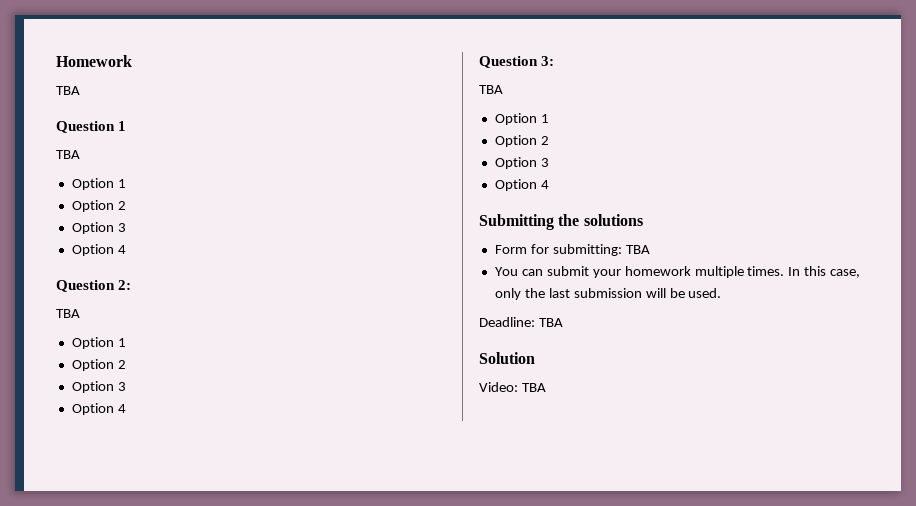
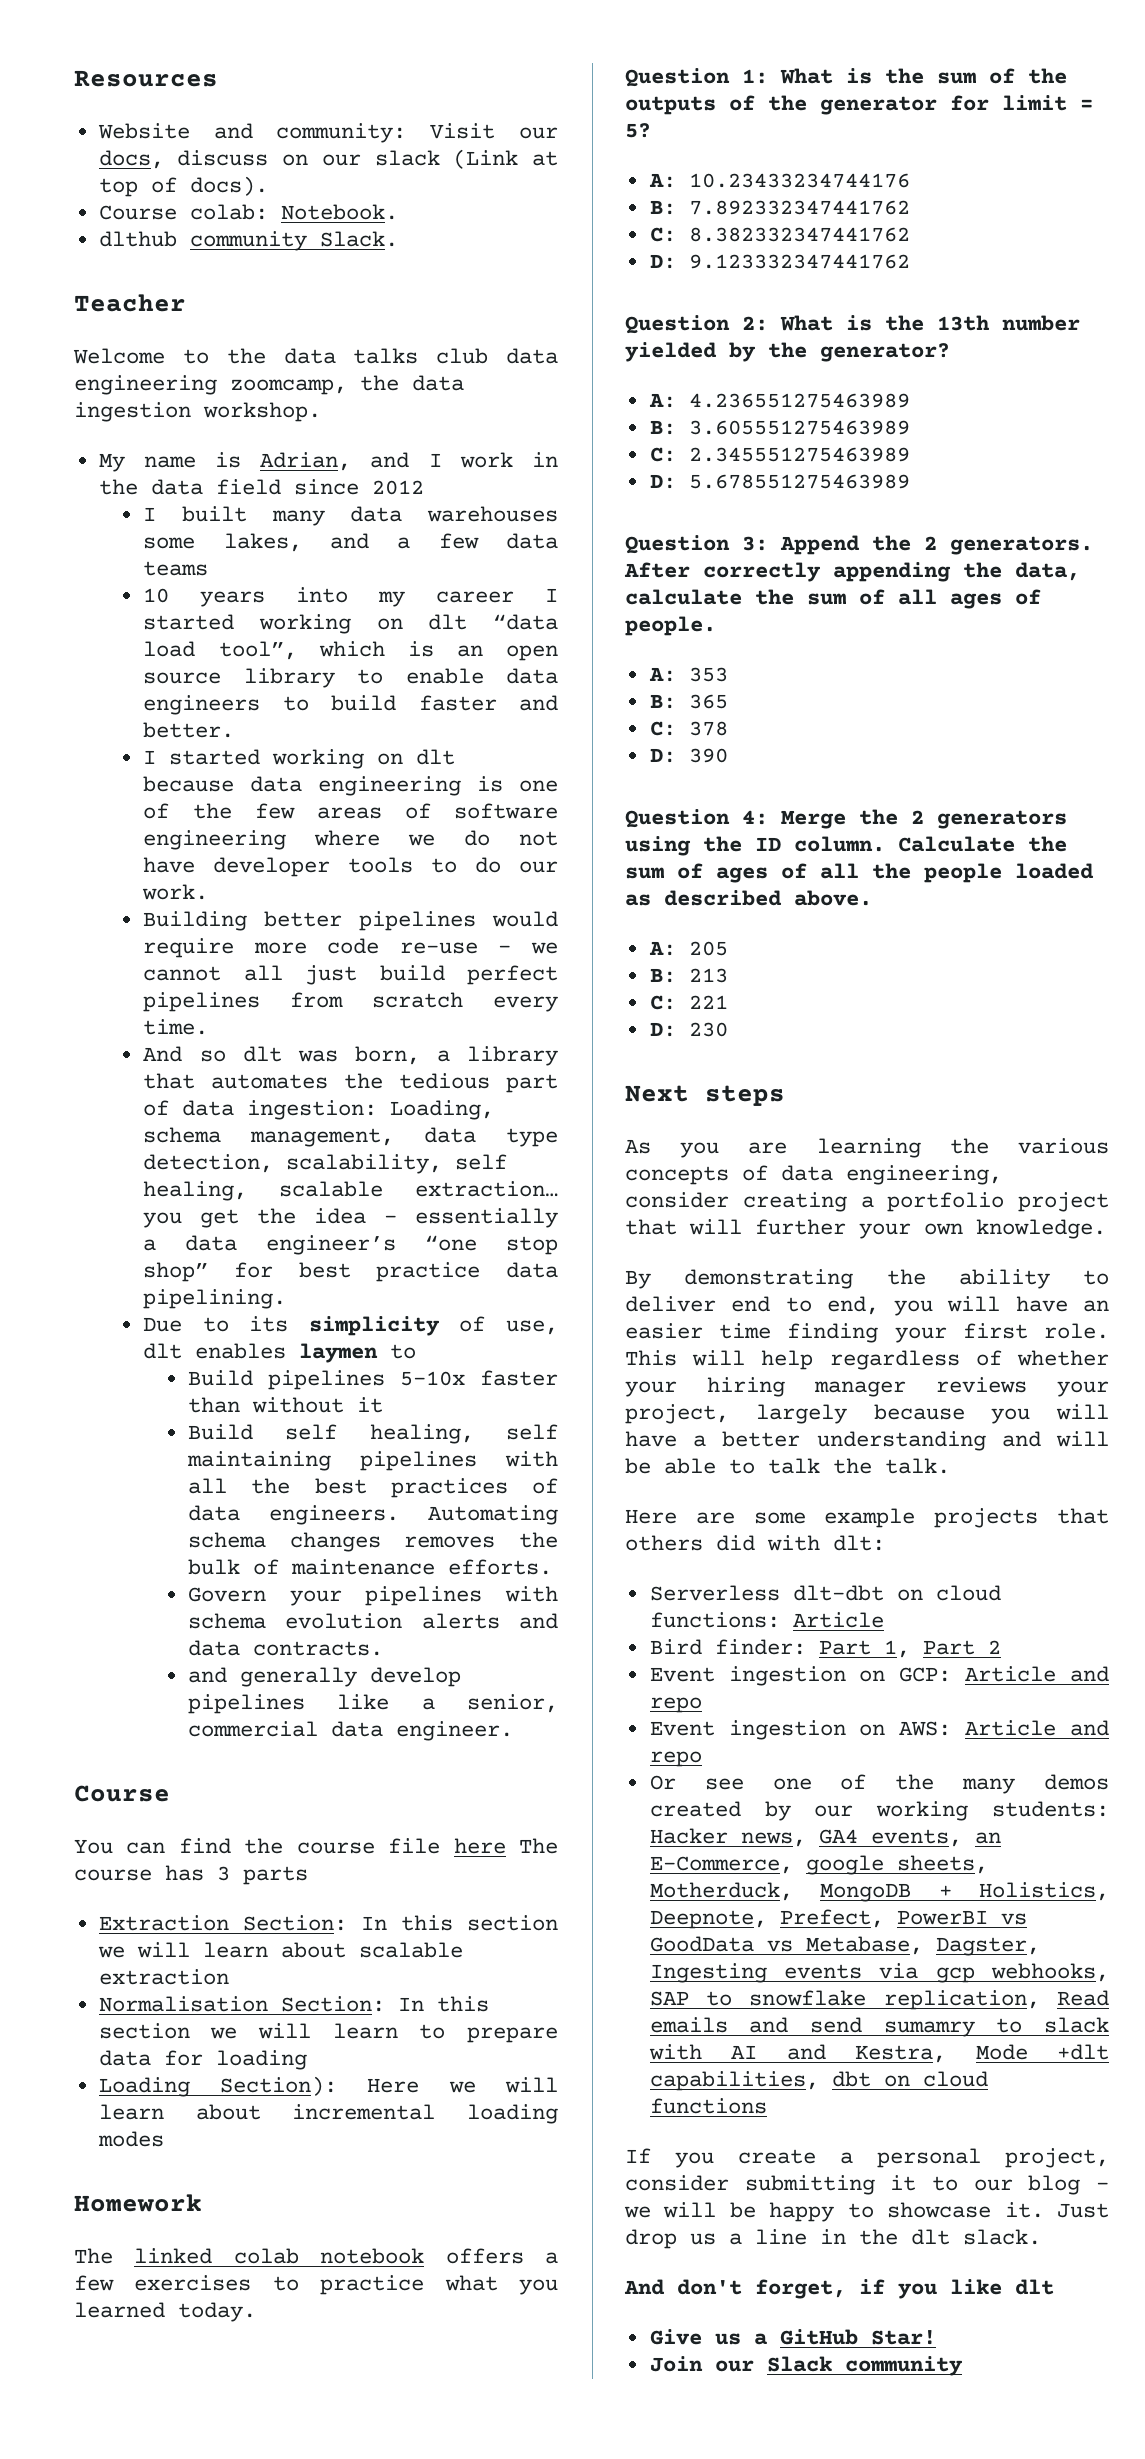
[56,55,132,67] [56,86,80,95] [56,121,127,133] [56,150,80,159] [71,178,126,190] [71,200,126,212] [71,222,126,234] [71,244,126,256] [56,280,132,292] [56,309,80,318] [71,337,126,349] [71,359,126,371] [71,381,126,393] [71,403,126,415] [479,56,555,68] [479,85,503,94] [494,113,549,125] [494,135,549,147] [494,157,549,169] [494,179,549,191] [479,214,643,230] [494,244,650,256] [494,266,861,278] [494,288,722,300] [479,317,563,327] [479,352,535,364] [479,382,546,392] Homework // TBA // Question 1 // TBA // Option 1 // Option 2 // Option 3 // Option 4 // Question 2: // TBA // Option 1 // Option 2 // Option 3 // Option 4 // Question 3: // TBA // Option 1 // Option 2 // Option 3 // Option 4 // Submitting the solutions // Form for submitting: TBA // You can submit your homework multiple times. In this case, only the last submission will be used. // Deadline: TBA // Solution // Video: TBA -> [74,70,218,87] [97,123,558,143] [98,149,558,169] [98,176,268,197] [98,204,398,220] [98,231,398,251] [74,294,186,312] [73,348,558,364] [74,375,464,395] [74,402,321,422] [98,452,558,472] [98,479,424,495] [143,506,558,526] [143,533,558,552] [143,561,209,576] [143,587,558,607] [143,614,558,634] [143,641,558,661] [143,668,558,688] [143,695,558,715] [143,722,235,738] [143,749,456,769] [143,776,558,796] [143,803,558,819] [143,830,558,850] [143,857,558,877] [142,884,209,900] [143,911,558,931] [143,938,558,958] [143,965,558,985] [143,992,558,1012] [143,1019,209,1035] [143,1046,558,1066] [143,1073,558,1093] [143,1100,495,1120] [143,1127,558,1147] [143,1154,508,1174] [143,1181,558,1201] [143,1208,558,1228] [143,1235,558,1255] [143,1262,558,1282] [143,1289,287,1309] [143,1316,558,1336] [143,1343,417,1363] [188,1370,558,1390] [188,1397,384,1413] [188,1424,558,1444] [187,1451,558,1471] [188,1478,558,1498] [188,1505,558,1525] [188,1532,558,1552] [188,1559,553,1575] [188,1586,558,1606] [188,1613,558,1629] [188,1640,384,1656] [188,1667,462,1687] [188,1694,558,1714] [188,1721,514,1741] [74,1785,170,1802] [74,1838,558,1854] [74,1865,308,1885] [98,1915,558,1931] [97,1942,463,1958] [98,1969,229,1985] [98,1996,489,2012] [98,2023,558,2043] [98,2050,307,2070] [98,2076,558,2097] [98,2104,558,2124] [97,2131,164,2147] [74,2194,202,2212] [74,2248,558,2264] [74,2275,558,2295] [74,2302,256,2322] [625,68,1067,87] [625,95,1093,115] [625,123,651,138] [648,173,910,188] [649,200,910,215] [649,227,910,242] [649,254,910,269] [625,315,1080,334] [625,342,950,362] [648,393,910,408] [649,420,910,435] [649,447,910,462] [649,474,910,489] [625,535,1093,555] [624,562,1080,582] [625,589,1041,609] [625,616,716,636] [648,667,728,682] [649,694,728,709] [649,721,728,736] [649,748,728,763] [625,809,1067,829] [625,836,1067,856] [625,863,1094,883] [625,890,872,906] [648,941,728,956] [649,968,728,983] [649,995,728,1010] [649,1022,728,1037] [625,1085,785,1106] [625,1138,1109,1158] [625,1165,1002,1185] [625,1192,1109,1212] [625,1219,1106,1239] [625,1269,1109,1289] [625,1296,1109,1316] [625,1323,1109,1343] [625,1350,1109,1370] [625,1377,1109,1397] [625,1404,1109,1424] [625,1431,1109,1451] [625,1458,950,1474] [625,1508,1109,1528] [625,1535,885,1551] [649,1585,1001,1601] [649,1612,884,1628] [649,1639,1001,1658] [649,1666,1109,1686] [649,1697,702,1713] [649,1720,1109,1740] [649,1751,702,1767] [649,1774,1109,1794] [649,1801,1109,1821] [649,1828,1001,1847] [649,1855,988,1875] [649,1882,1109,1902] [649,1909,1027,1929] [649,1936,1040,1956] [649,1963,1109,1983] [649,1990,1109,2010] [649,2017,1109,2037] [648,2044,1109,2063] [649,2071,988,2091] [649,2098,767,2114] [625,2148,1109,2168] [625,2175,1109,2195] [624,2202,1109,2222] [625,2229,1041,2249] [624,2279,1054,2299] [649,2329,936,2345] [649,2356,963,2376] Resources // Website and community: Visit our docs, discuss on our slack (Link at top of docs). // Course colab: Notebook. // dlthub community Slack. // Teacher // Welcome to the data talks club data engineering zoomcamp, the data ingestion workshop. // My name is Adrian, and I work in the data field since 2012 // I built many data warehouses some lakes, and a few data teams // 10 years into my career I started working on dlt “data load tool”, which is an open source library to enable data engineers to build faster and better. // I started working on dlt because data engineering is one of the few areas of software engineering where we do not have developer tools to do our work. // Building better pipelines would require more code re-use - we cannot all just build perfect pipelines from scratch every time. // And so dlt was born, a library that automates the tedious part of data ingestion: Loading, schema management, data type detection, scalability, self healing, scalable extraction… you get the idea - essentially a data engineer’s “one stop shop” for best practice data pipelining. // Due to its simplicity of use, dlt enables laymen to // Build pipelines 5-10x faster than without it // Build self healing, self maintaining pipelines with all the best practices of data engineers. Automating schema changes removes the bulk of maintenance efforts. // Govern your pipelines with schema evolution alerts and data contracts. // and generally develop pipelines like a senior, commercial data engineer. // Course // You can find the course file here The course has 3 parts // Extraction Section: In this section we will learn about scalable extraction // Normalisation Section: In this section we will learn to prepare data for loading // Loading Section): Here we will learn about incremental loading modes // Homework // The linked colab notebook offers a few exercises to practice what you learned today. // Question 1: What is the sum of the outputs of the generator for limit = 5? // A: 10.23433234744176 // B: 7.892332347441762 // C: 8.382332347441762 // D: 9.123332347441762 // Question 2: What is the 13th number yielded by the generator? // A: 4.236551275463989 // B: 3.605551275463989 // C: 2.345551275463989 // D: 5.678551275463989 // Question 3: Append the 2 generators. After correctly appending the data, calculate the sum of all ages of people. // A: 353 // B: 365 // C: 378 // D: 390 // Question 4: Merge the 2 generators using the ID column. Calculate the sum of ages of all the people loaded as described above. // A: 205 // B: 213 // C: 221 // D: 230 // Next steps // As you are learning the various concepts of data engineering, consider creating a portfolio project that will further your own knowledge. // By demonstrating the ability to deliver end to end, you will have an easier time finding your first role. This will help regardless of whether your hiring manager reviews your project, largely because you will have a better understanding and will be able to talk the talk. // Here are some example projects that others did with dlt: // Serverless dlt-dbt on cloud functions: Article // Bird finder: Part 1, Part 2 // Event ingestion on GCP: Article and repo // Event ingestion on AWS: Article and repo // Or see one of the many demos created by our working students: Hacker news, GA4 events, an E-Commerce, google sheets, Motherduck, MongoDB + Holistics, Deepnote, Prefect, PowerBI vs GoodData vs Metabase, Dagster, Ingesting events via gcp webhooks, SAP to snowflake replication, Read emails and send sumamry to slack with AI and Kestra, Mode +dlt capabilities, dbt on cloud functions // If you create a personal project, consider submitting it to our blog - we will be happy to showcase it. Just drop us a line in the dlt slack. // And don't forget, if you like dlt // Give us a GitHub Star! // Join our Slack community

